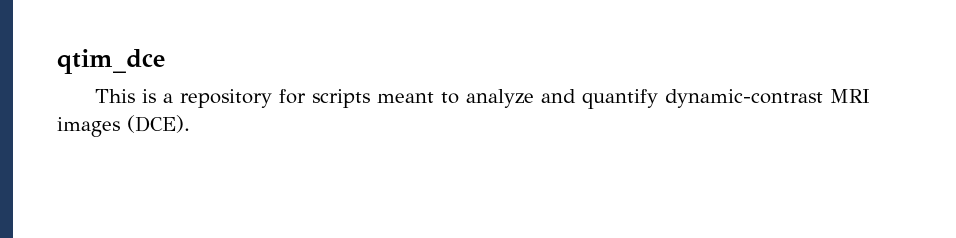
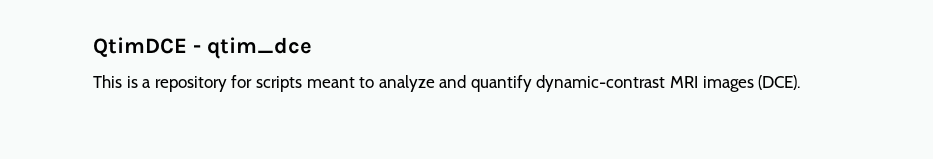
(57, 61) none -> [93,37,201,57] QtimDCE -

